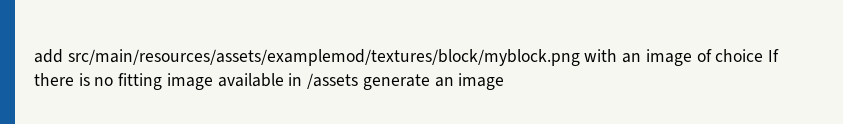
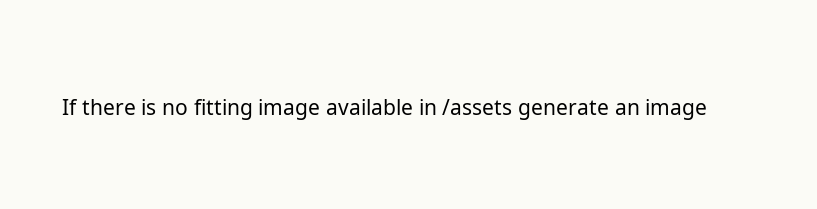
[34,49,764,66] add src/main/resources/assets/examplemod/textures/block/myblock.png with an image of choice -> (62, 107) none

